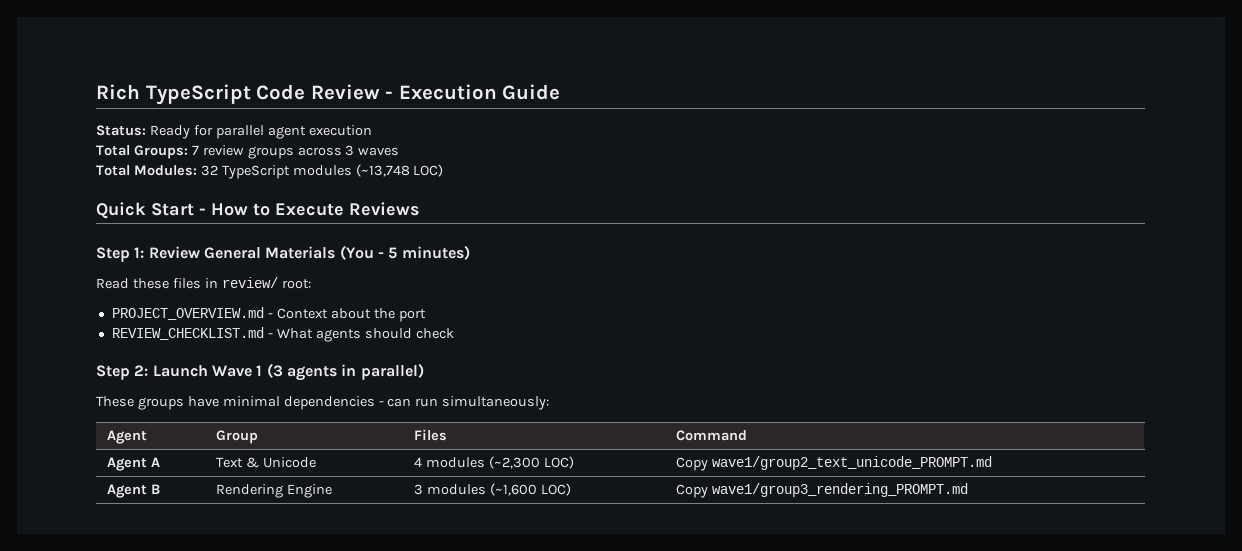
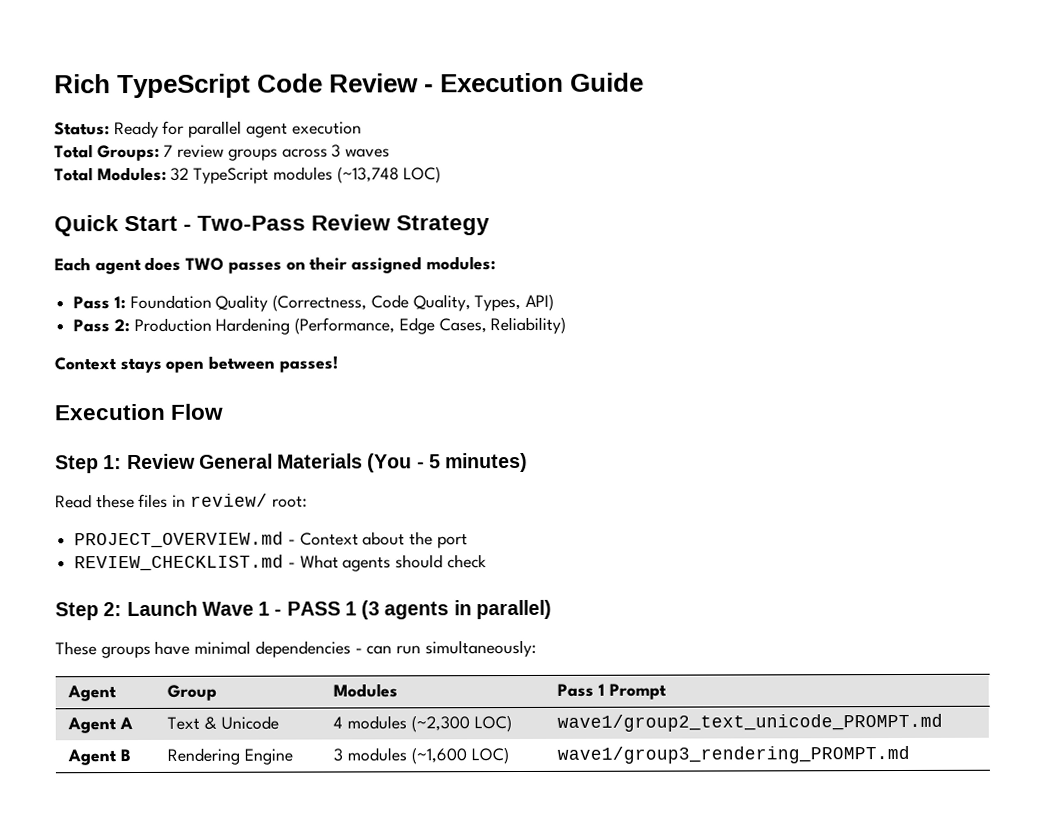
[211,202,420,216] How to Execute Reviews -> [197,214,491,236] [54,256,496,275] [73,293,555,312] [73,316,567,335] [54,355,338,374] [54,403,225,421] Two-Pass Review Strategy // Each agent does TWO passes on their assigned modules: // Pass 1: Foundation Quality (Correctness, Code Quality, Types, API) // Pass 2: Production Hardening (Performance, Edge Cases, Reliability) // Context stays open between passes! // Execution Flow
(263, 370) none -> [274,601,357,616] - PASS 1
[414,429,448,441] [676,430,748,441] Files | Command -> [333,683,399,698] [557,683,668,700] Modules | Pass 1 Prompt
[676,457,709,471] Copy -> (512, 724) none
[676,484,709,498] Copy -> (509, 756) none

